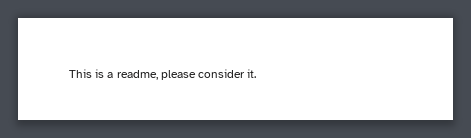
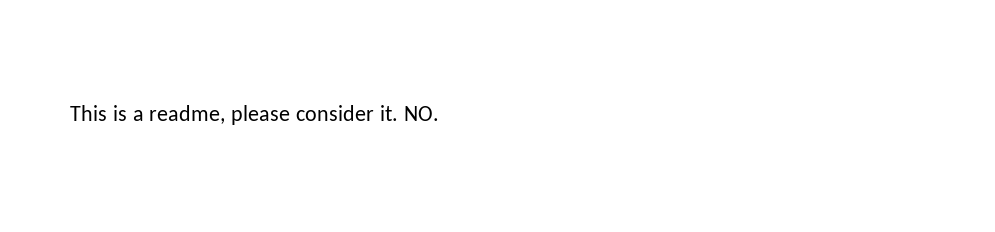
(257, 73) none -> [403,106,439,121] NO.

